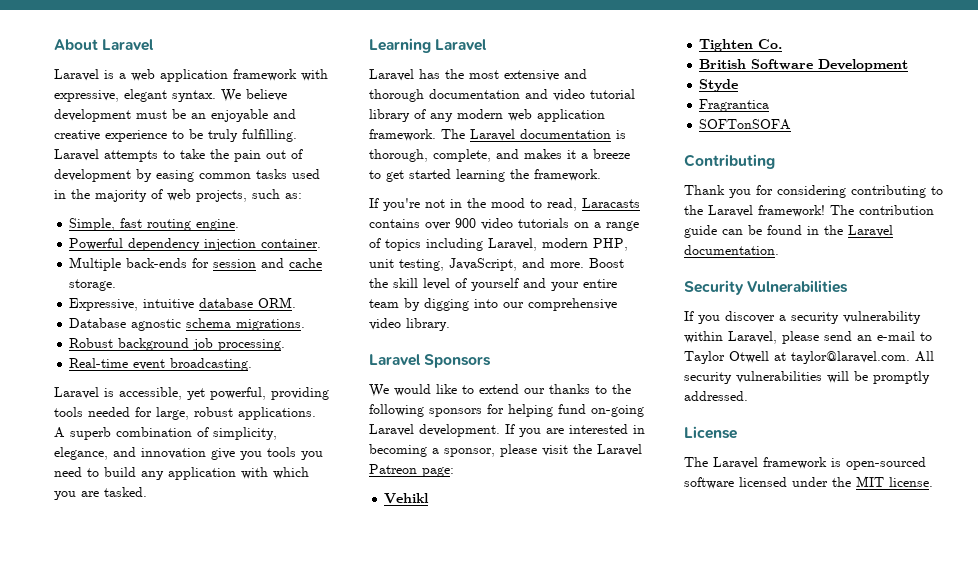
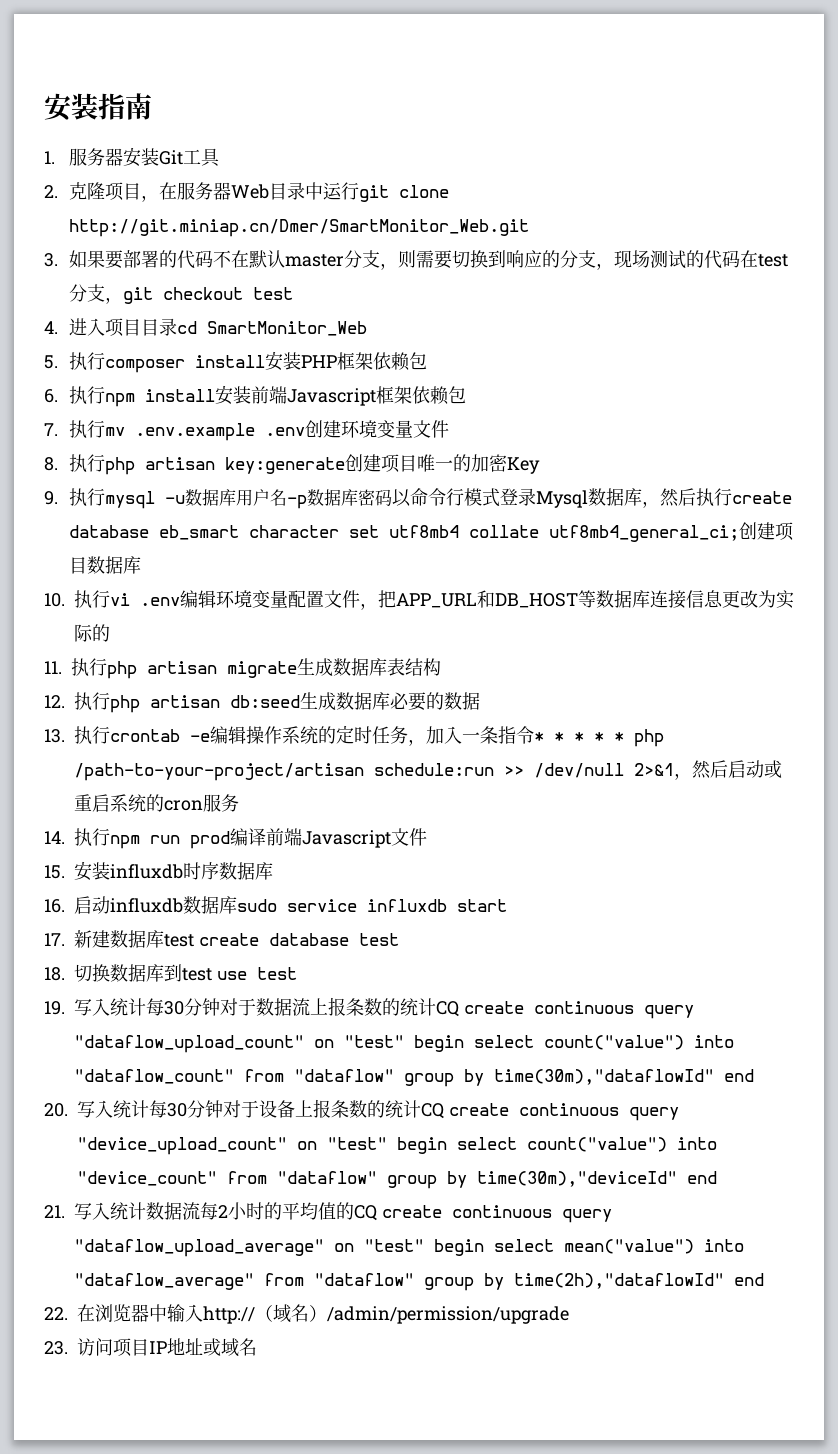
[54,39,155,51] [54,69,328,82] [54,89,287,102] [54,109,296,122] [54,129,297,142] [54,149,303,162] [54,169,320,182] [54,189,302,202] [69,218,240,231] [69,238,322,251] [69,257,323,271] [69,279,117,291] [69,297,297,311] [69,318,306,331] [69,338,286,351] [69,358,253,371] [54,387,329,400] [54,407,316,420] [54,427,277,440] [54,447,323,460] [54,467,309,480] [54,487,147,500] [369,38,488,53] [369,69,587,81] [369,89,635,102] [369,109,605,122] [369,129,626,141] [369,149,630,162] [369,169,601,182] [369,198,640,211] [369,218,639,231] [369,238,628,251] [369,258,624,271] [369,278,617,291] [369,298,617,311] [369,318,450,331] [369,354,492,368] [369,384,631,397] [369,404,644,417] [369,424,645,437] [369,444,642,457] [369,464,454,477] [384,493,430,504] [699,39,783,52] [699,59,909,72] [699,79,739,92] [699,99,770,112] [699,119,792,130] [684,154,775,169] [684,185,943,198] [684,205,934,217] [684,225,893,238] [684,245,779,255] [684,280,849,295] [684,311,921,324] [684,331,932,344] [684,351,934,364] [684,371,930,384] [684,391,748,401] [684,426,737,439] [684,457,926,470] [684,476,933,489] About Laravel // Laravel is a web application framework with expressive, elegant syntax. We believe development must be an enjoyable and creative experience to be truly fulfilling. Laravel attempts to take the pain out of development by easing common tasks used in the majority of web projects, such as: // Simple, fast routing engine. // Powerful dependency injection container. // Multiple back-ends for session and cache storage. // Expressive, intuitive database ORM. // Database agnostic schema migrations. // Robust background job processing. // Real-time event broadcasting. // Laravel is accessible, yet powerful, providing tools needed for large, robust applications. A superb combination of simplicity, elegance, and innovation give you tools you need to build any application with which you are tasked. // Learning Laravel // Laravel has the most extensive and thorough documentation and video tutorial library of any modern web application framework. The Laravel documentation is thorough, complete, and makes it a breeze to get started learning the framework. // If you're not in the mood to read, Laracasts contains over 900 video tutorials on a range of topics including Laravel, modern PHP, unit testing, JavaScript, and more. Boost the skill level of yourself and your entire team by digging into our comprehensive video library. // Laravel Sponsors // We would like to extend our thanks to the following sponsors for helping fund on-going Laravel development. If you are interested in becoming a sponsor, please visit the Laravel Patreon page: // Vehikl // Tighten Co. // British Software Development // Styde // Fragrantica // SOFTonSOFA // Contributing // Thank you for considering contributing to the Laravel framework! The contribution guide can be found in the Laravel documentation. // Security Vulnerabilities // If you discover a security vulnerability within Laravel, please send an e-mail to Taylor Otwell at taylor@laravel.com. All security vulnerabilities will be promptly addressed. // License // The Laravel framework is open-sourced software licensed under the MIT license. -> [44,93,152,121] [44,147,220,167] [44,182,449,202] [68,219,529,237] [44,250,788,270] [68,284,293,304] [44,318,367,337] [44,351,427,373] [44,385,466,407] [44,420,449,441] [44,454,540,475] [44,488,792,509] [68,522,794,542] [68,556,141,574] [44,590,794,610] [74,624,110,642] [44,658,441,679] [44,692,480,713] [44,725,664,747] [74,760,782,781] [74,794,239,812] [44,828,427,849] [44,861,273,881] [44,896,507,914] [44,930,399,948] [44,964,297,982] [44,997,694,1019] [74,1035,734,1053] [74,1069,754,1087] [44,1099,679,1121] [77,1137,717,1155] [77,1171,717,1189] [44,1202,612,1223] [74,1239,744,1257] [74,1273,764,1291] [44,1304,569,1324] [44,1338,257,1357] 安装指南 // 1.服务器安装Git工具 // 2.克隆项目，在服务器Web目录中运行git clone http://git.miniap.cn/Dmer/SmartMonitor_Web.git // 3.如果要部署的代码不在默认master分支，则需要切换到响应的分支，现场测试的代码在test分支，git checkout test // 4.进入项目目录cd SmartMonitor_Web // 5.执行composer install安装PHP框架依赖包 // 6.执行npm install安装前端Javascript框架依赖包 // 7.执行mv .env.example .env创建环境变量文件 // 8.执行php artisan key:generate创建项目唯一的加密Key // 9.执行mysql -u数据库用户名-p数据库密码以命令行模式登录Mysql数据库，然后执行create database eb_smart character set utf8mb4 collate utf8mb4_general_ci;创建项目数据库 // 10.执行vi .env编辑环境变量配置文件，把APP_URL和DB_HOST等数据库连接信息更改为实际的 // 11.执行php artisan migrate生成数据库表结构 // 12.执行php artisan db:seed生成数据库必要的数据 // 13.执行crontab -e编辑操作系统的定时任务，加入一条指令* * * * * php /path-to-your-project/artisan schedule:run >> /dev/null 2>&1，然后启动或重启系统的cron服务 // 14.执行npm run prod编译前端Javascript文件 // 15.安装influxdb时序数据库 // 16.启动influxdb数据库sudo service influxdb start // 17.新建数据库test create database test // 18.切换数据库到test use test // 19.写入统计每30分钟对于数据流上报条数的统计CQ create continuous query "dataflow_upload_count" on "test" begin select count("value") into "dataflow_count" from "dataflow" group by time(30m),"dataflowId" end // 20.写入统计每30分钟对于设备上报条数的统计CQ create continuous query "device_upload_count" on "test" begin select count("value") into "device_count" from "dataflow" group by time(30m),"deviceId" end // 21.写入统计数据流每2小时的平均值的CQ create continuous query "dataflow_upload_average" on "test" begin select mean("value") into "dataflow_average" from "dataflow" group by time(2h),"dataflowId" end // 22.在浏览器中输入http://（域名）/admin/permission/upgrade // 23.访问项目IP地址或域名

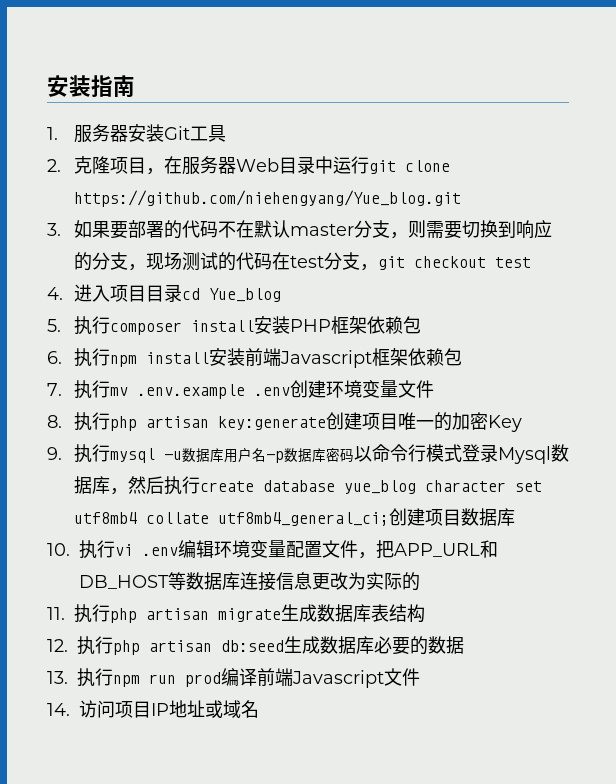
[68,219,529,237] http://git.miniap.cn/Dmer/SmartMonitor_Web.git -> [73,190,461,207] https://github.com/niehengyang/Yue_blog.git
[206,321,367,336] SmartMonitor_Web -> [208,288,281,302] Yue_blog
[158,525,239,540] eb_smart -> [343,480,416,494] yue_blog
[110,725,664,747] [74,760,782,781] [74,794,239,812] [44,828,110,846] crontab -e编辑操作系统的定时任务，加入一条指令* * * * * php /path-to-your-project/artisan schedule:run >> /dev/null 2>&1，然后启动或重启系统的cron服务 // 14.执行 -> (113, 677) none
[44,861,273,881] [44,896,507,914] [44,930,399,948] [44,964,297,982] [44,997,694,1019] [74,1035,734,1053] [74,1069,754,1087] [44,1099,679,1121] [77,1137,717,1155] [77,1171,717,1189] [44,1202,612,1223] [74,1239,744,1257] [74,1273,764,1291] [44,1304,569,1324] [44,1341,68,1355] 15.安装influxdb时序数据库 // 16.启动influxdb数据库sudo service influxdb start // 17.新建数据库test create database test // 18.切换数据库到test use test // 19.写入统计每30分钟对于数据流上报条数的统计CQ create continuous query "dataflow_upload_count" on "test" begin select count("value") into "dataflow_count" from "dataflow" group by time(30m),"dataflowId" end // 20.写入统计每30分钟对于设备上报条数的统计CQ create continuous query "device_upload_count" on "test" begin select count("value") into "device_count" from "dataflow" group by time(30m),"deviceId" end // 21.写入统计数据流每2小时的平均值的CQ create continuous query "dataflow_upload_average" on "test" begin select mean("value") into "dataflow_average" from "dataflow" group by time(2h),"dataflowId" end // 22.在浏览器中输入http://（域名）/admin/permission/upgrade // 23. -> [47,703,70,716] 14.

